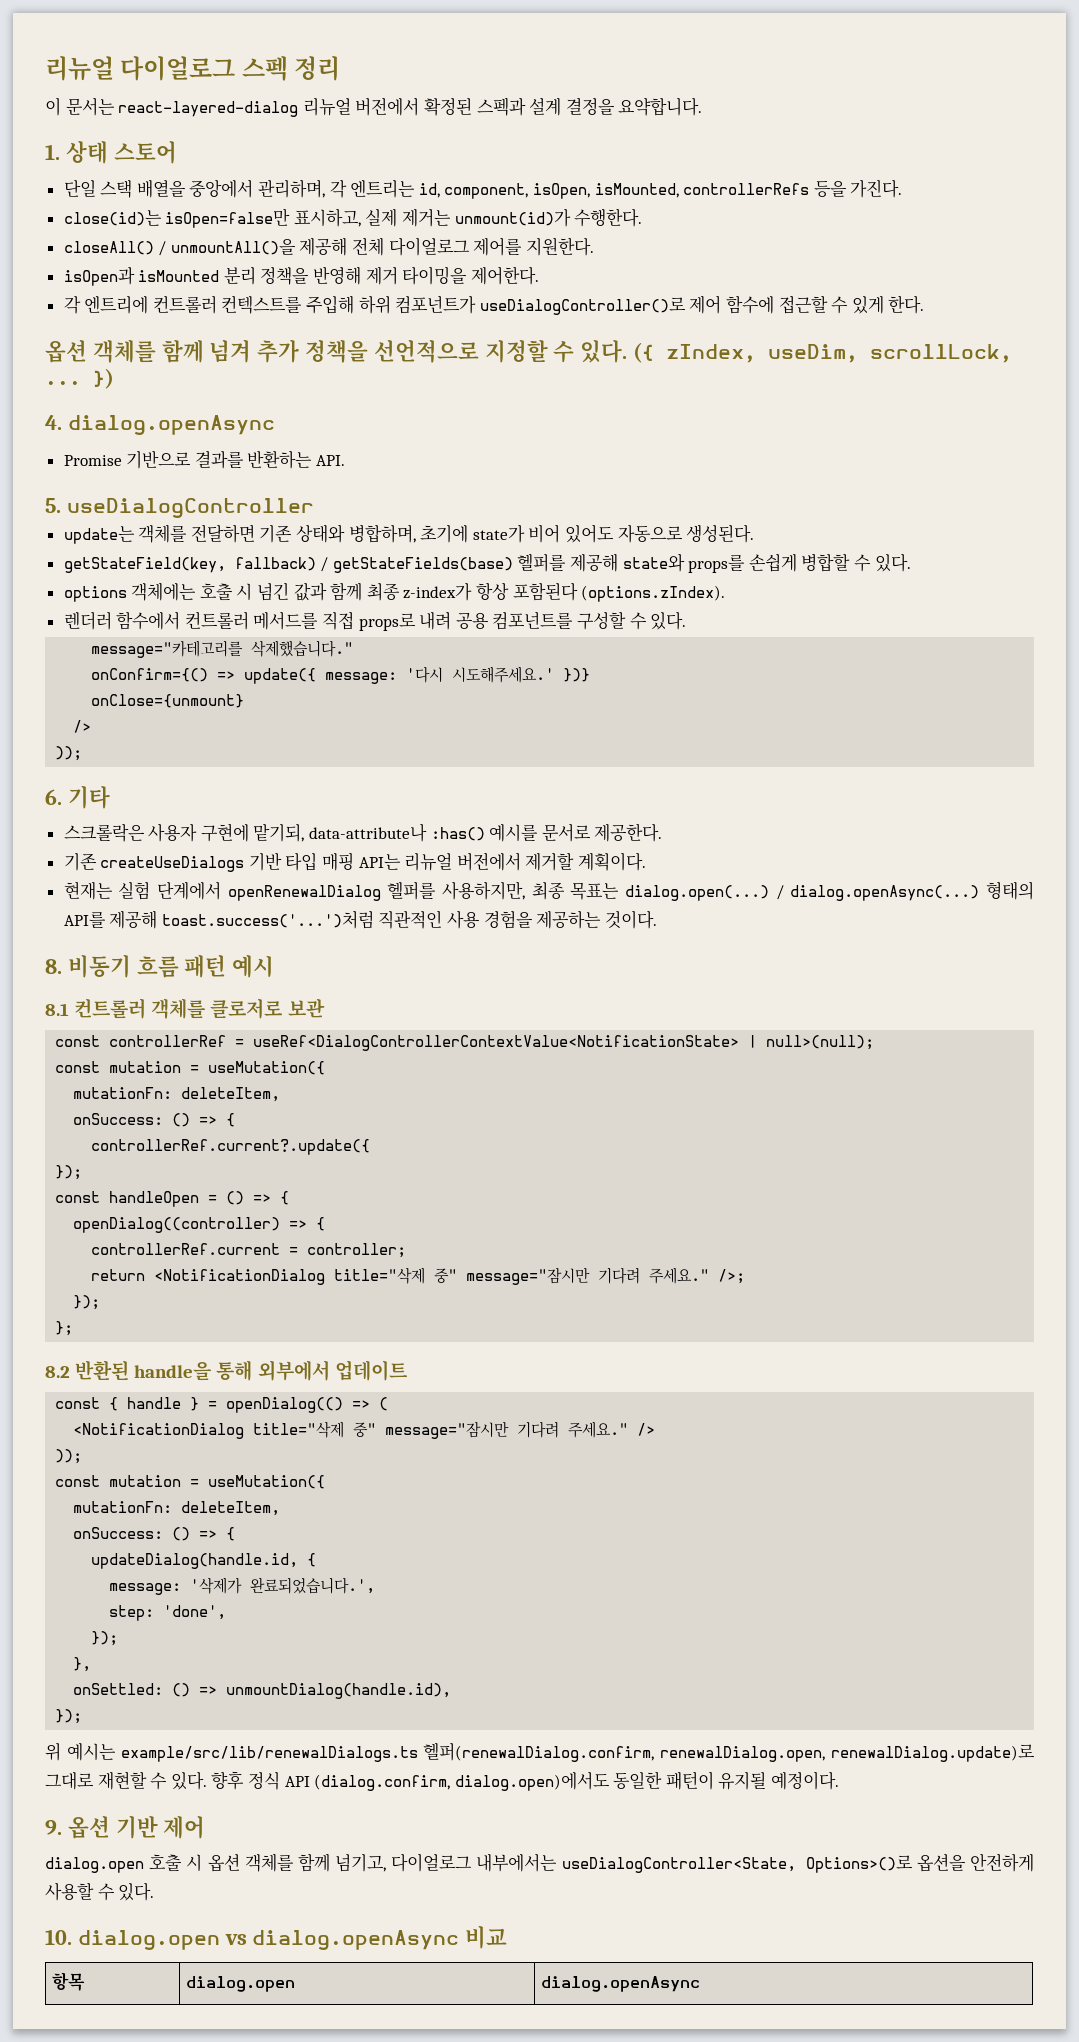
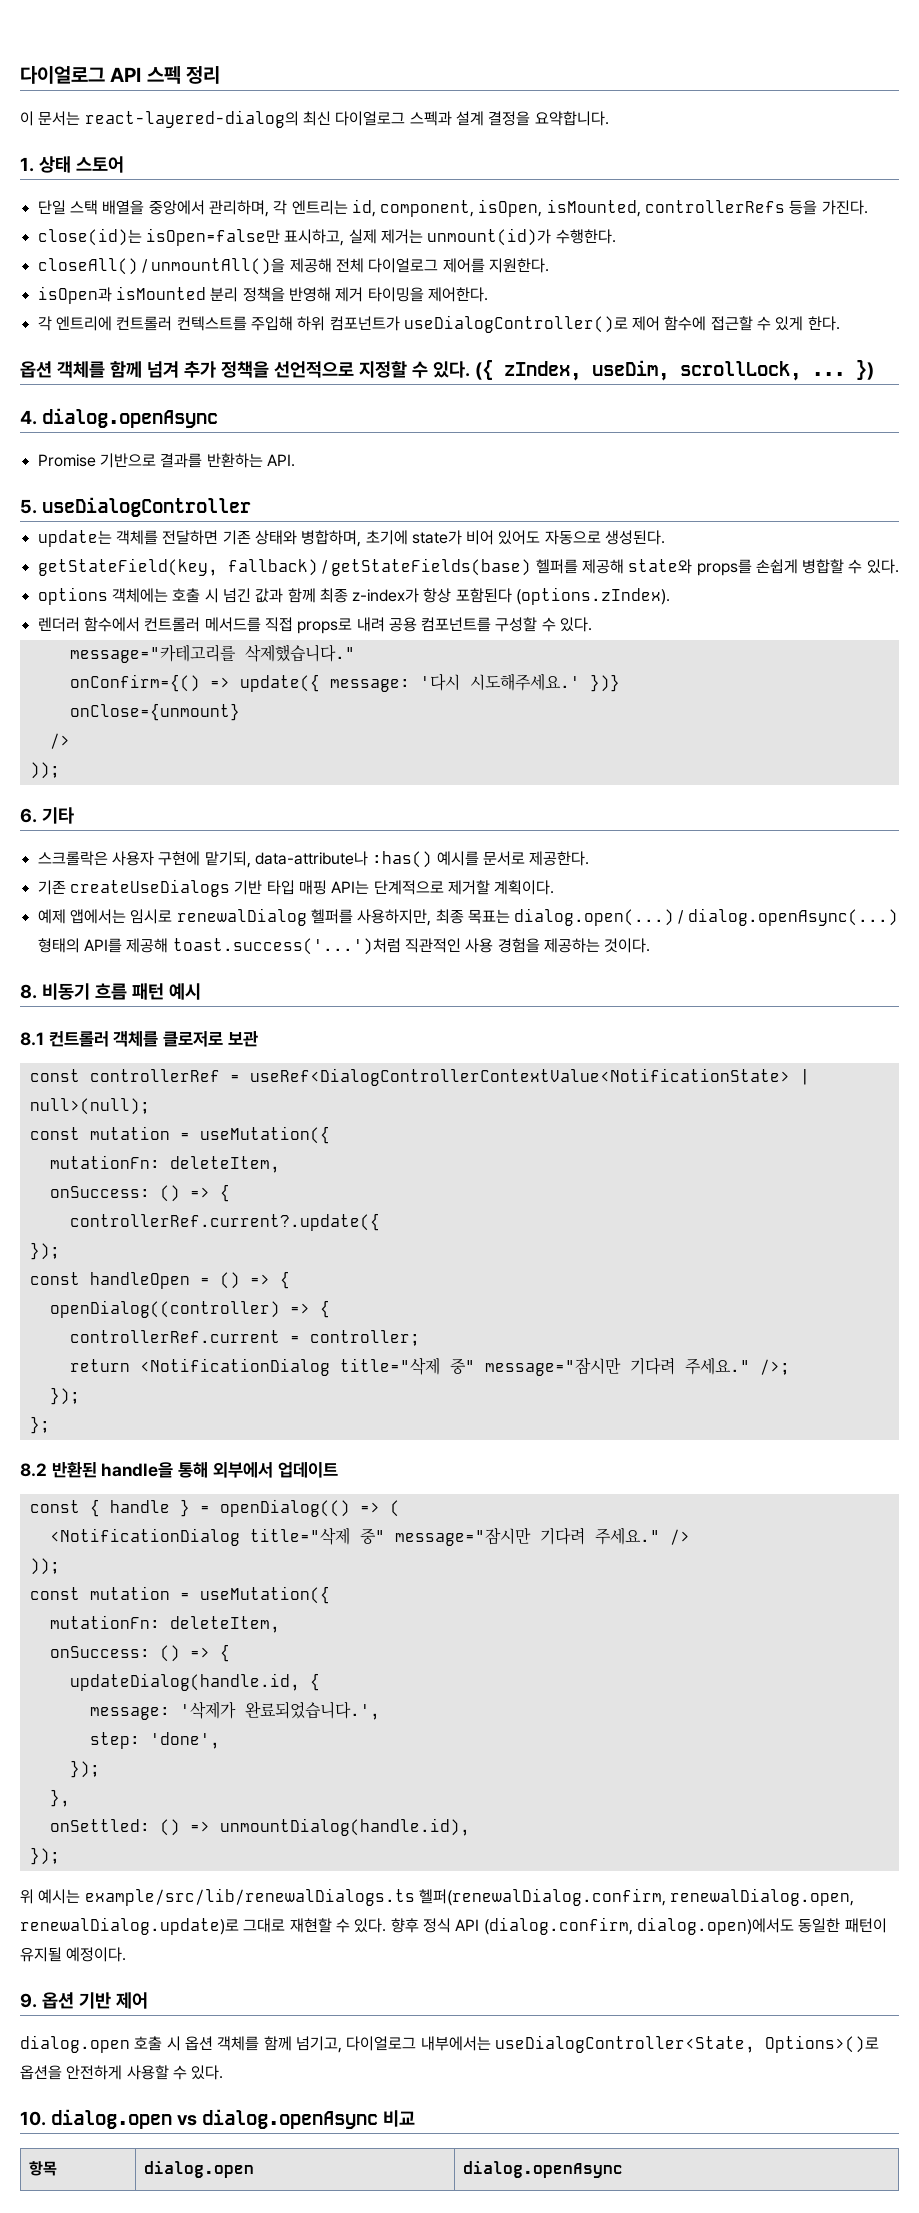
[45,56,236,81] 리뉴얼 다이얼로그 -> [20,66,142,84] 다이얼로그 API
[118,97,472,117] react-layered-dialog 리뉴얼 버전에서 확정된 -> [84,110,406,128] react-layered-dialog의 최신 다이얼로그
[404,852,521,871] 리뉴얼 버전에서 -> [373,880,444,895] 단계적으로
[63,881,381,901] 현재는 실험 단계에서 openRenewalDialog -> [37,908,307,926] 예제 앱에서는 임시로 renewalDialog

